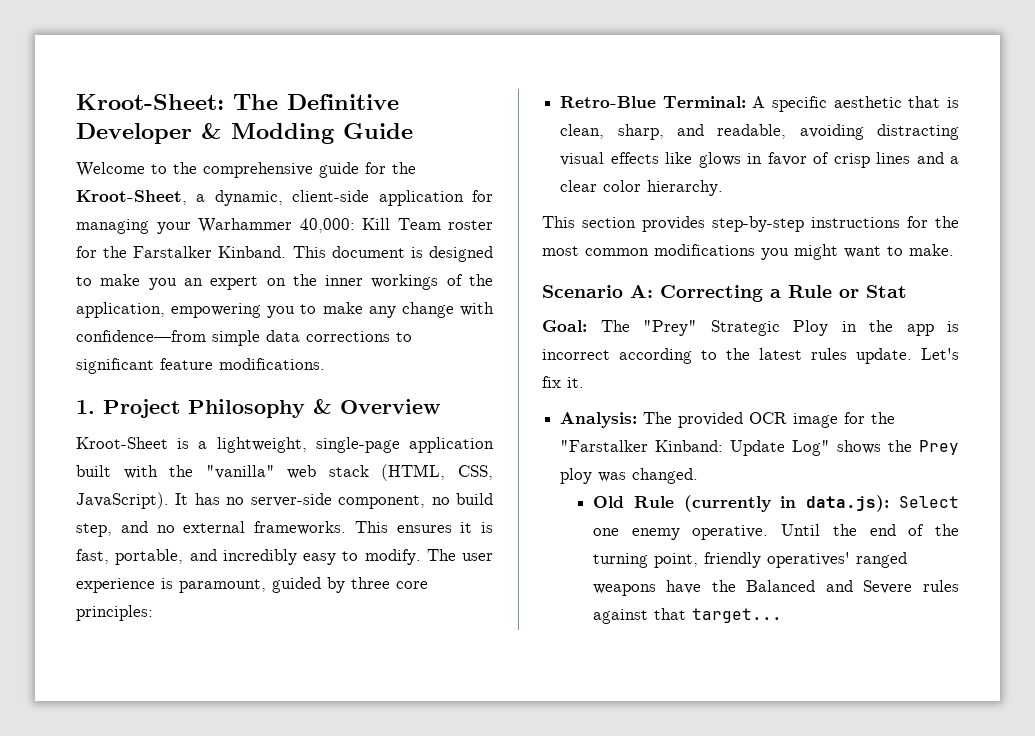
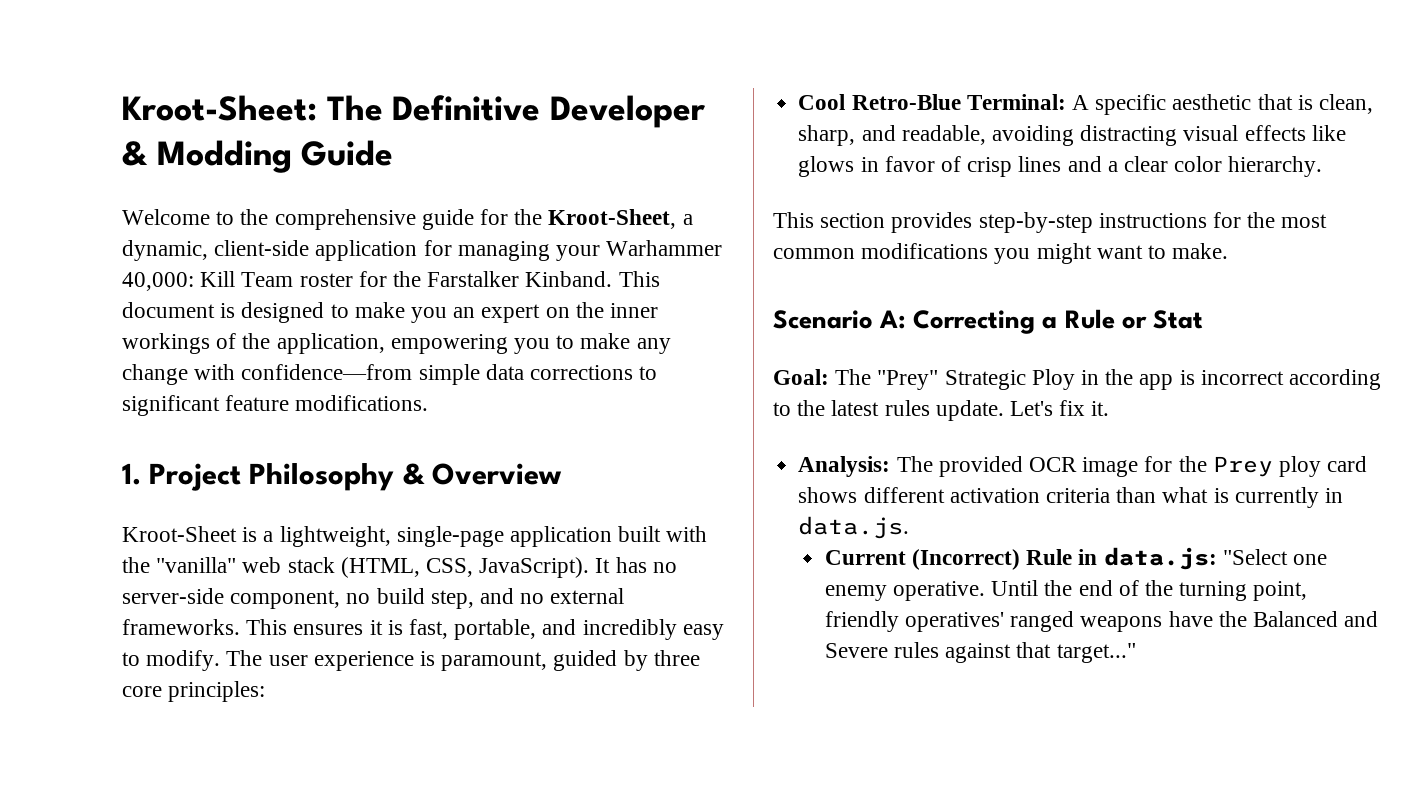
(153, 613) none -> [798,94,846,110] Cool
[560,440,959,456] [560,468,699,484] [592,495,959,512] "Farstalker Kinband: Update Log" shows the Prey ploy was changed. // Old Rule (currently in data.js): Select -> [1212,456,1368,477] [798,487,1343,508] [798,516,910,539] [824,547,1288,570] Prey ploy card shows different activation criteria than what is currently in data.js. // Current (Incorrect) Rule in data.js: "Select
[691,608,782,623] target... -> [1056,643,1136,663] target..."

